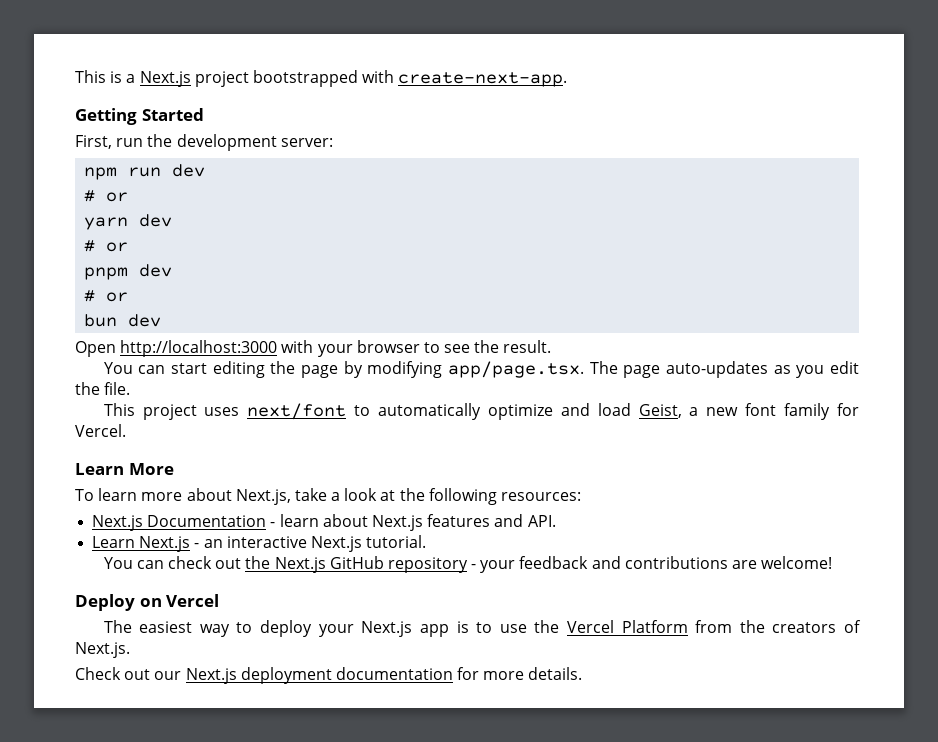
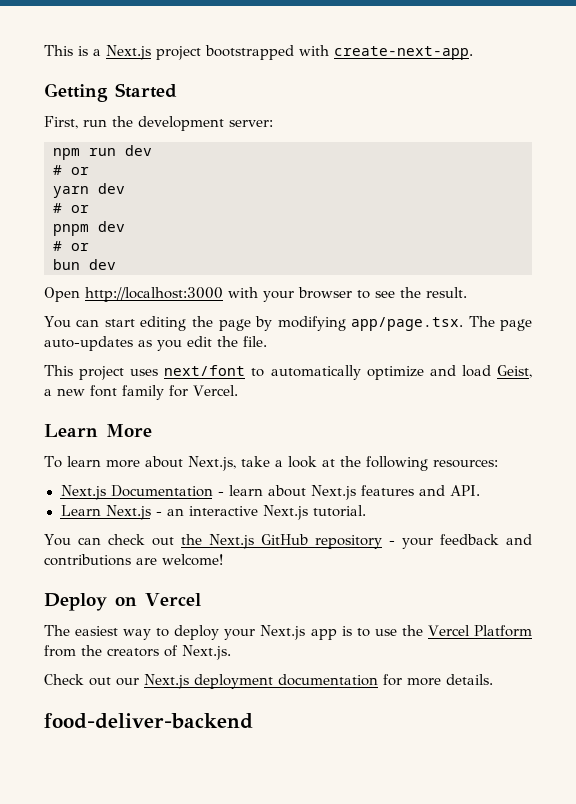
(583, 673) none -> [44,713,253,729] // food-deliver-backend

